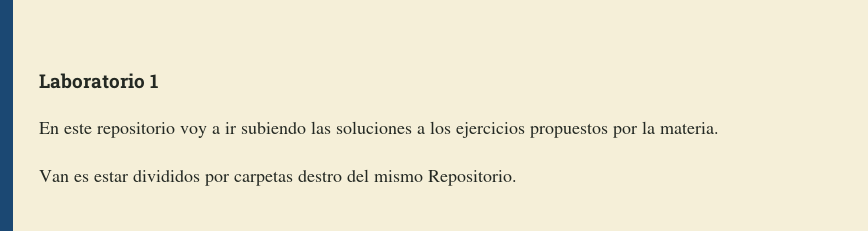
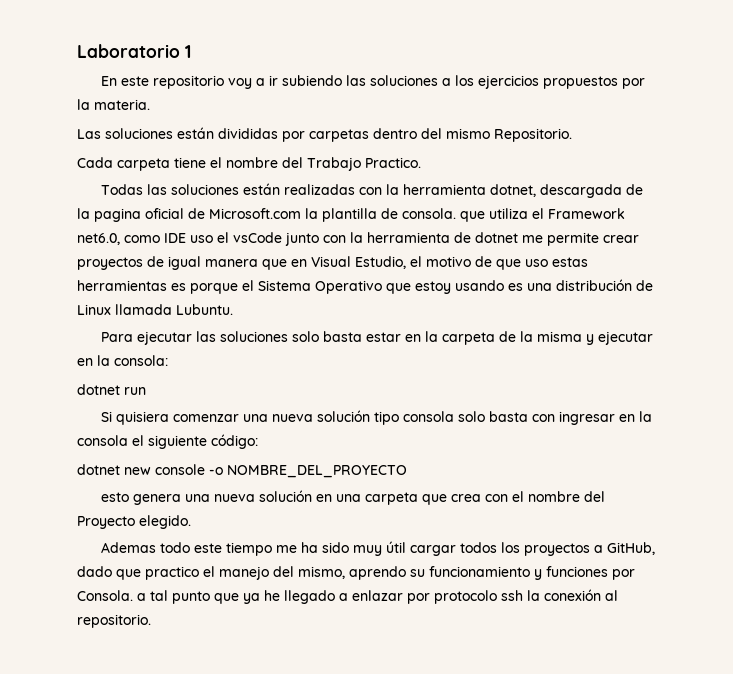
[39,170,200,182] Van es estar divididos -> [77,127,278,139] Las soluciones están divididas
[298,170,342,182] destro -> [373,128,417,139] dentro
(517, 178) none -> [77,157,421,171] [100,183,643,198] [77,208,625,222] [77,232,639,246] [77,256,588,270] [77,279,653,294] [77,304,233,315] [100,331,653,345] [77,355,168,366] [77,384,146,395] [100,410,652,425] [77,434,258,449] [77,464,407,478] [100,490,605,505] [77,515,191,529] [100,541,655,556] [77,566,635,580] [77,589,618,604] [77,614,151,628] // Cada carpeta tiene el nombre del Trabajo Practico. // Todas las soluciones están realizadas con la herramienta dotnet, descargada de la pagina oficial de Microsoft.com la plantilla de consola. que utiliza el Framework net6.0, como IDE uso el vsCode junto con la herramienta de dotnet me permite crear proyectos de igual manera que en Visual Estudio, el motivo de que uso estas herramientas es porque el Sistema Operativo que estoy usando es una distribución de Linux llamada Lubuntu. // Para ejecutar las soluciones solo basta estar en la carpeta de la misma y ejecutar en la consola: // dotnet run // Si quisiera comenzar una nueva solución tipo consola solo basta con ingresar en la consola el siguiente código: // dotnet new console -o NOMBRE_DEL_PROYECTO // esto genera una nueva solución en una carpeta que crea con el nombre del Proyecto elegido. // Ademas todo este tiempo me ha sido muy útil cargar todos los proyectos a GitHub, dado que practico el manejo del mismo, aprendo su funcionamiento y funciones por Consola. a tal punto que ya he llegado a enlazar por protocolo ssh la conexión al repositorio.

